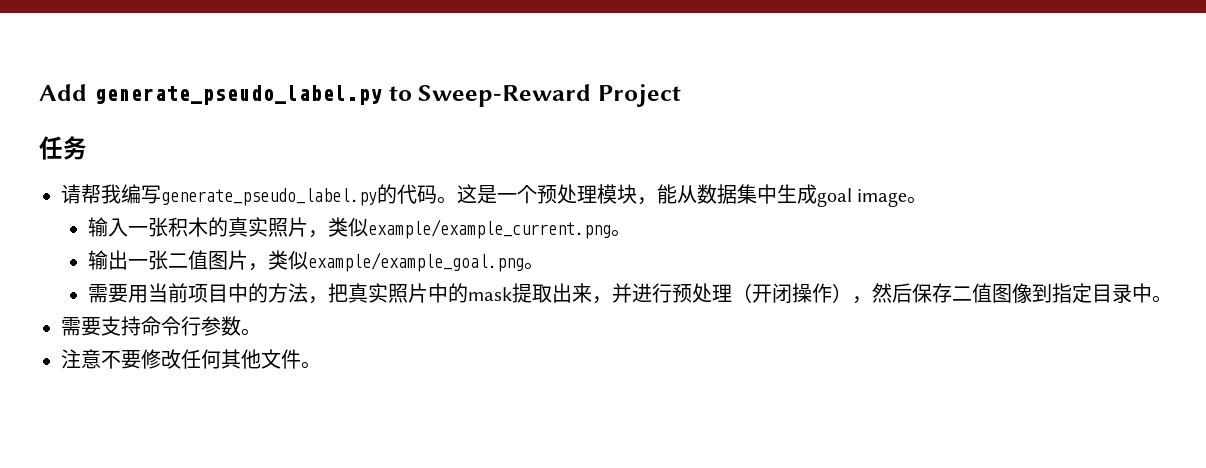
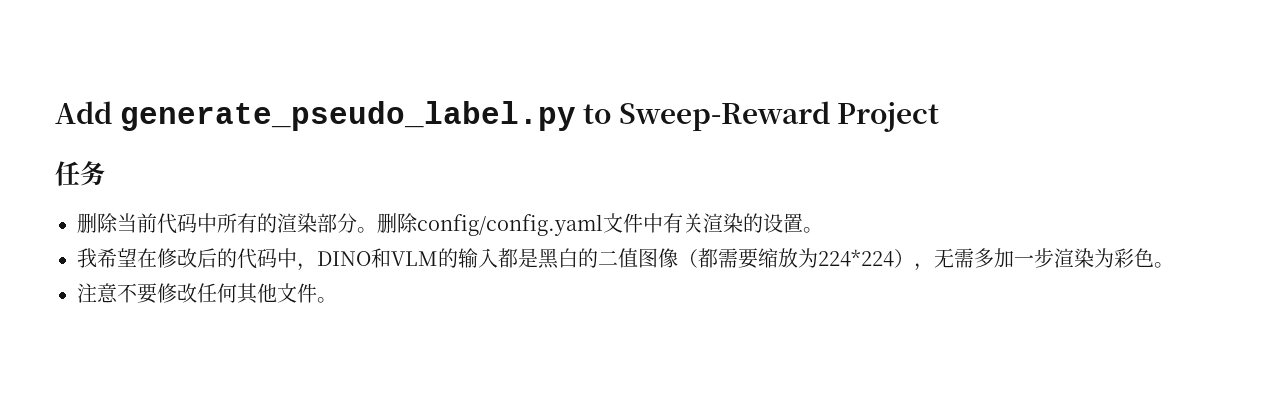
[61,184,928,207] [88,217,632,239] [88,250,545,272] [88,283,1173,304] [61,316,241,336] 请帮我编写generate_pseudo_label.py的代码。这是一个预处理模块，能从数据集中生成goal image。 // 输入一张积木的真实照片，类似example/example_current.png。 // 输出一张二值图片，类似example/example_goal.png。 // 需要用当前项目中的方法，把真实照片中的mask提取出来，并进行预处理（开闭操作），然后保存二值图像到指定目录中。 // 需要支持命令行参数 -> [77,213,823,236] [77,248,1154,271] 删除当前代码中所有的渲染部分。删除config/config.yaml文件中有关渲染的设置。 // 我希望在修改后的代码中，DINO和VLM的输入都是黑白的二值图像（都需要缩放为224*224），无需多加一步渲染为彩色

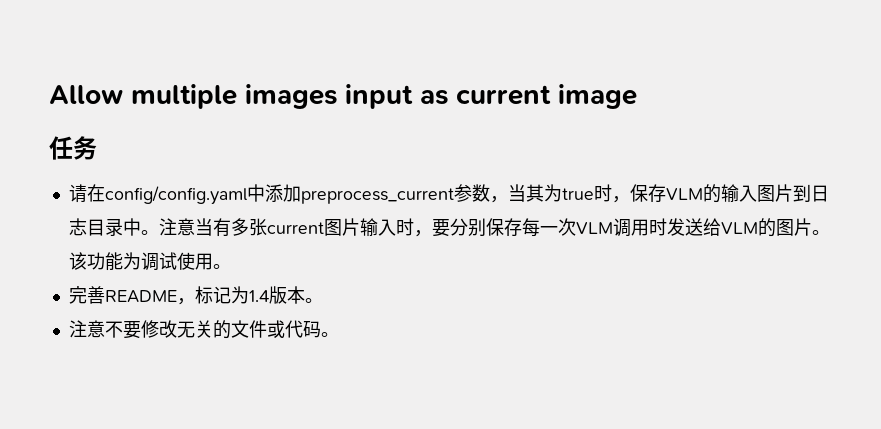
[55,101,940,132] [55,161,105,186] [77,213,823,236] [77,248,1154,271] Add generate_pseudo_label.py to Sweep-Reward Project // 任务 // 删除当前代码中所有的渲染部分。删除config/config.yaml文件中有关渲染的设置。 // 我希望在修改后的代码中，DINO和VLM的输入都是黑白的二值图像（都需要缩放为224*224），无需多加一步渲染为彩色 -> [49,84,637,109] [49,136,97,160] [68,184,829,205] [68,218,830,237] [68,252,231,271] [68,286,305,305] Allow multiple images input as current image // 任务 // 请在config/config.yaml中添加preprocess_current参数，当其为true时，保存VLM的输入图片到日志目录中。注意当有多张current图片输入时，要分别保存每一次VLM调用时发送给VLM的图片。该功能为调试使用。 // 完善README，标记为1.4版本
[197,283,317,304] 任何其他文件 -> [176,320,321,339] 无关的文件或代码

